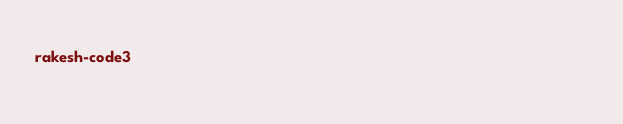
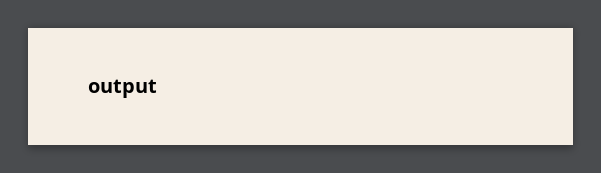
[35,50,131,63] rakesh-code3 -> [88,79,157,98] output

